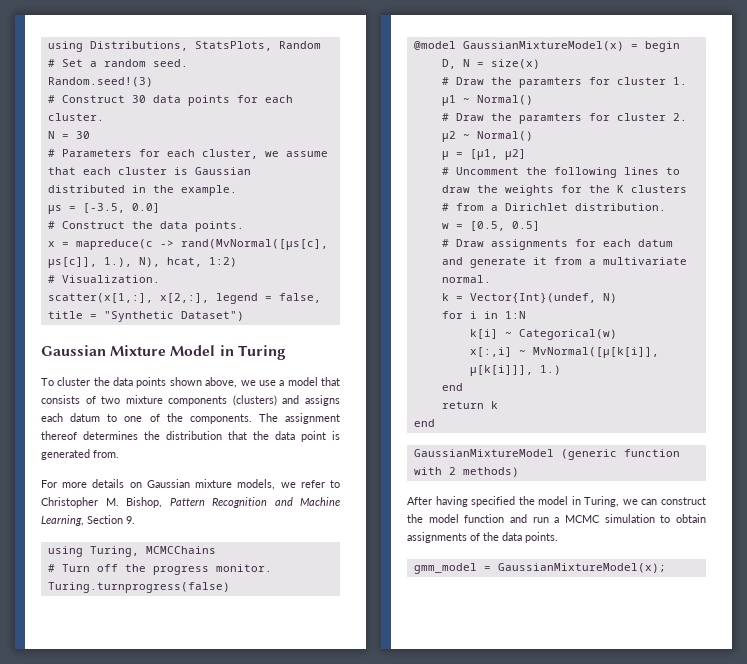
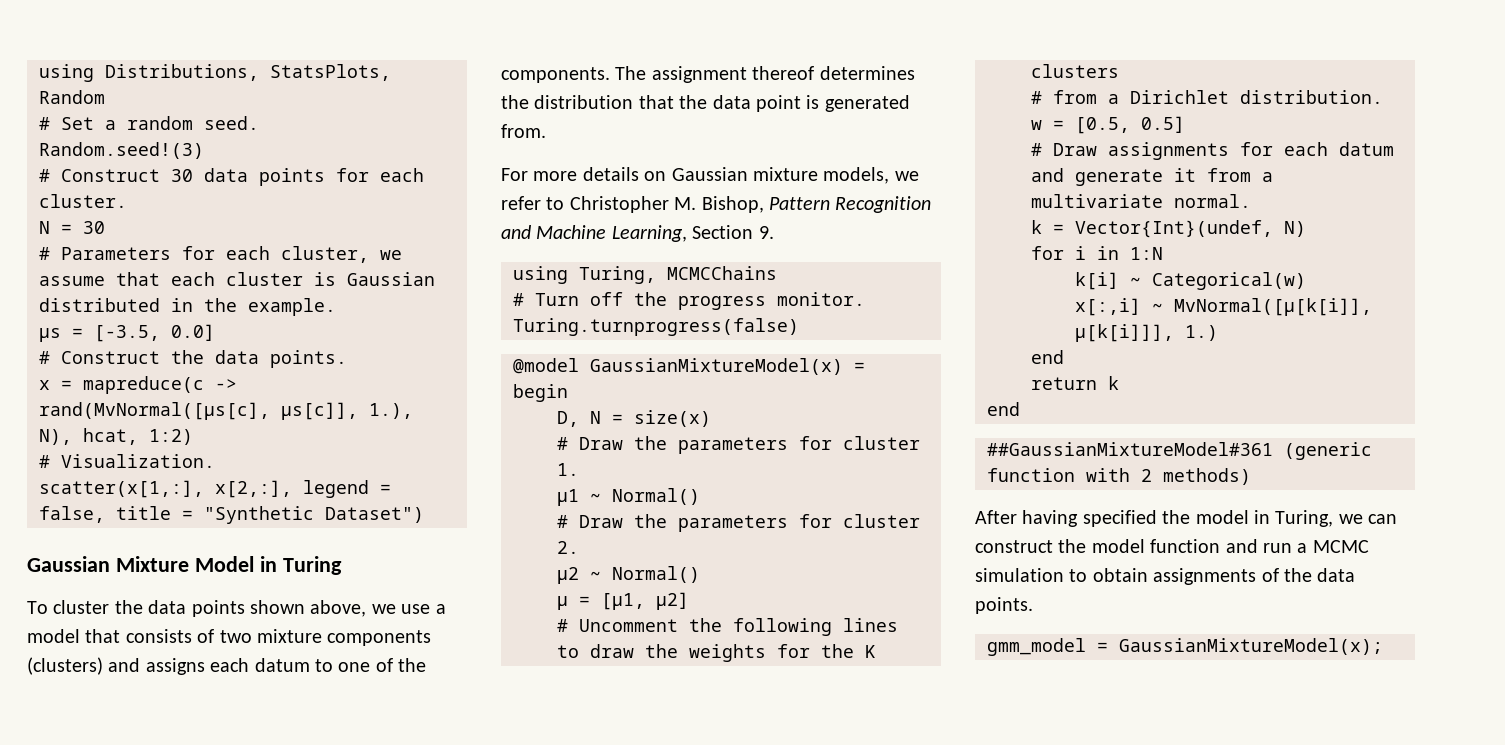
[518,77,582,88] paramters -> [678,437,788,454] parameters
[518,113,582,124] paramters -> [678,515,788,532] parameters
[413,449,554,457] GaussianMixtureModel -> [987,442,1273,456] ##GaussianMixtureModel#361

